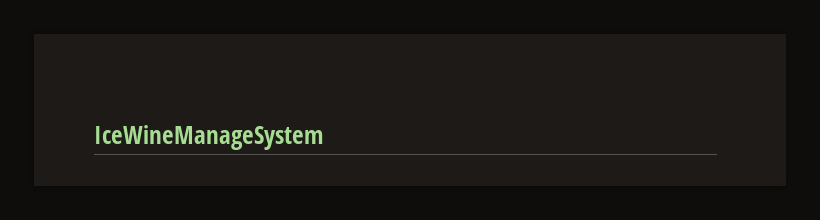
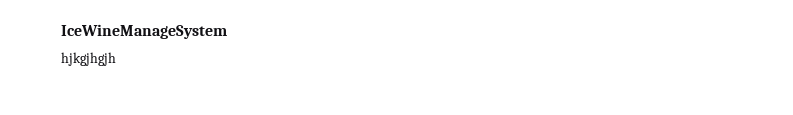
(323, 137) none -> [61,52,116,66] // hjkgjhgjh

